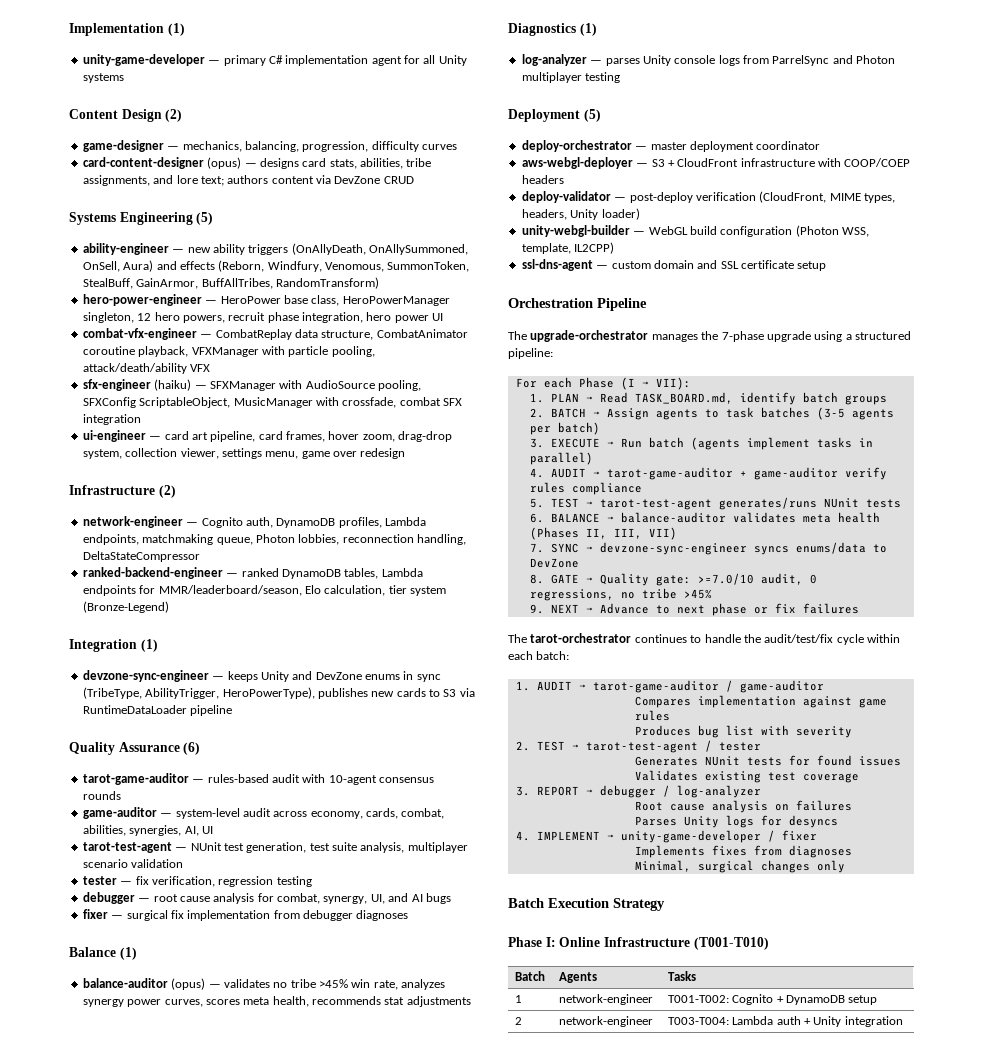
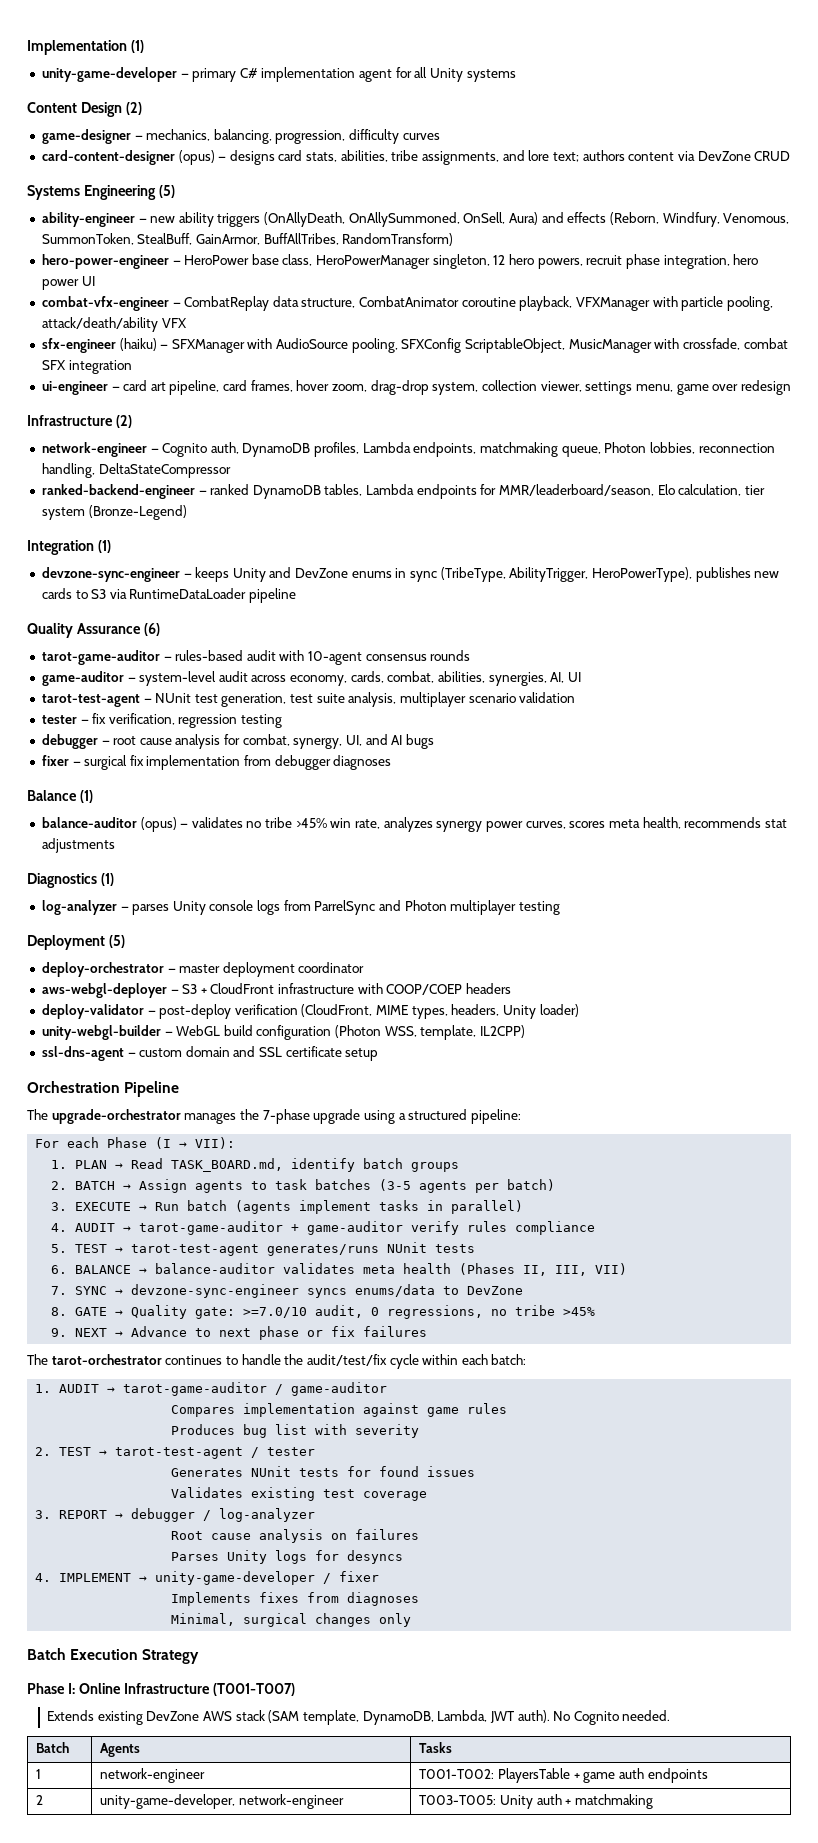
[693,937,769,950] (T001-T010) -> [212,1683,295,1696] [47,1710,671,1725] (T001-T007) // Extends existing DevZone AWS stack (SAM template, DynamoDB, Lambda, JWT auth). No Cognito needed.
[732,994,878,1005] Cognito + DynamoDB setup -> [498,1768,708,1783] PlayersTable + game auth endpoints
[558,1016,653,1027] [667,1016,903,1027] network-engineer | T003-T004: Lambda auth + Unity integration -> [100,1794,345,1809] [419,1794,654,1809] unity-game-developer, network-engineer | T003-T005: Unity auth + matchmaking

